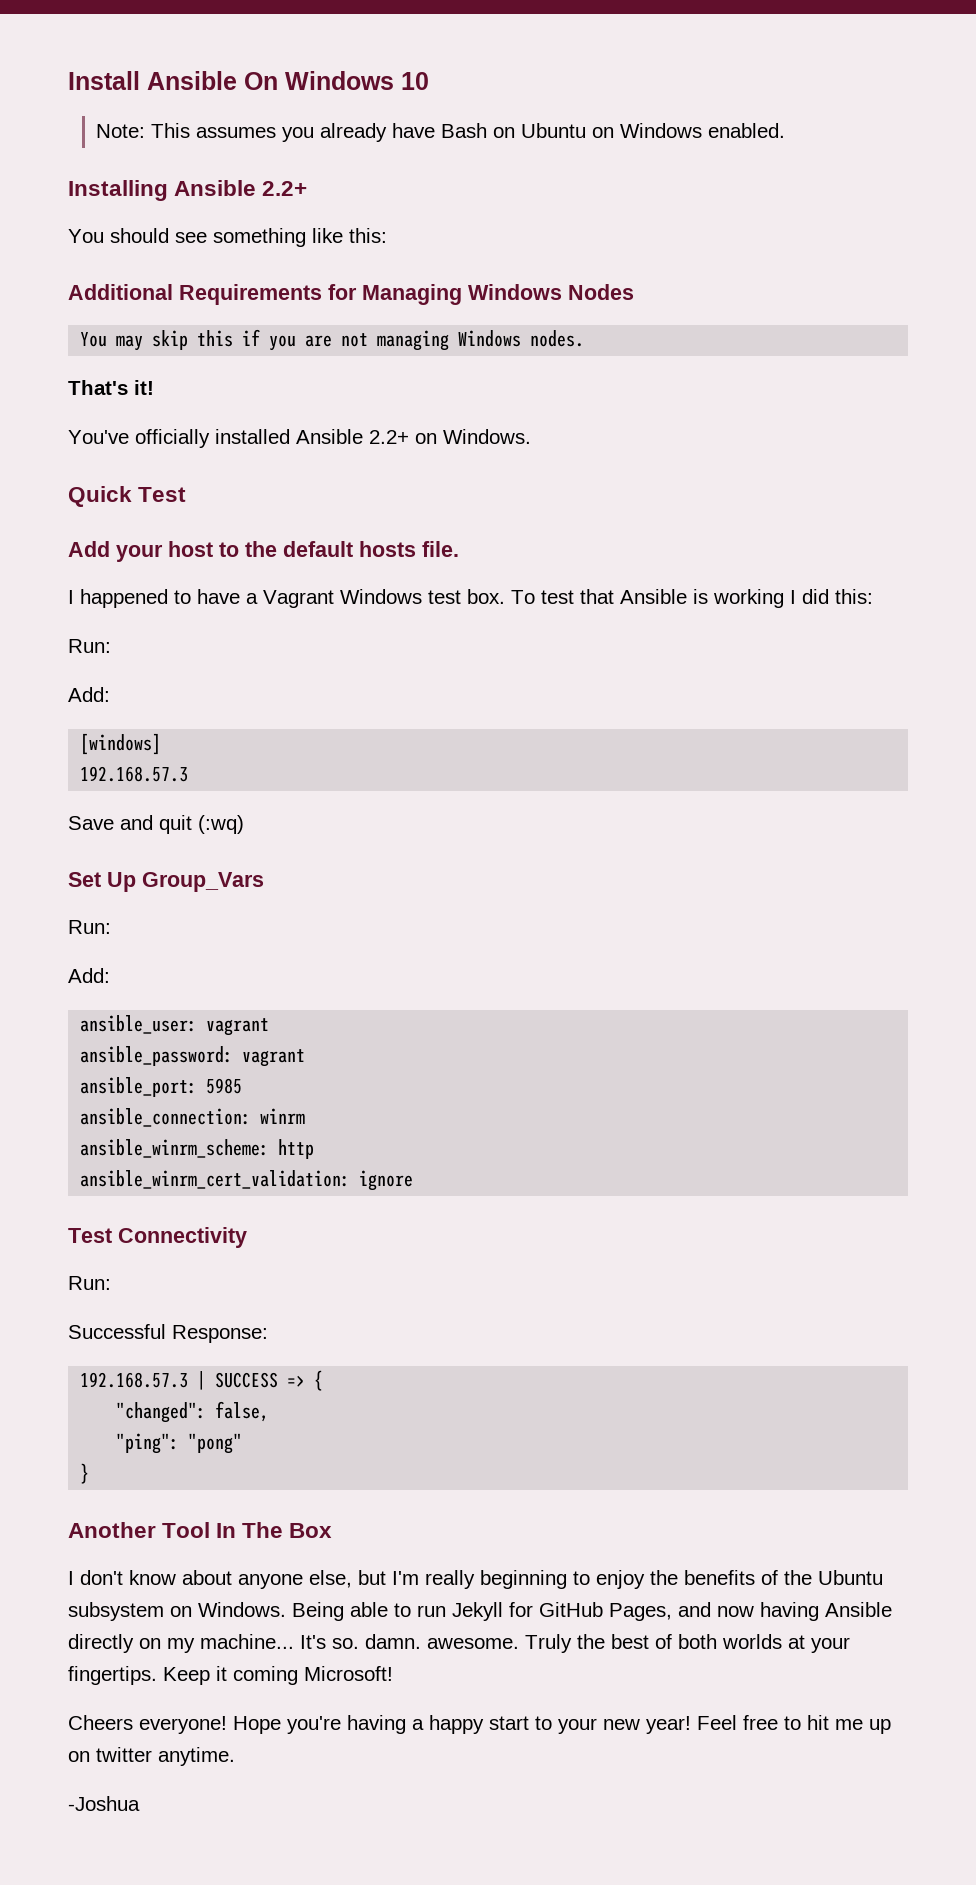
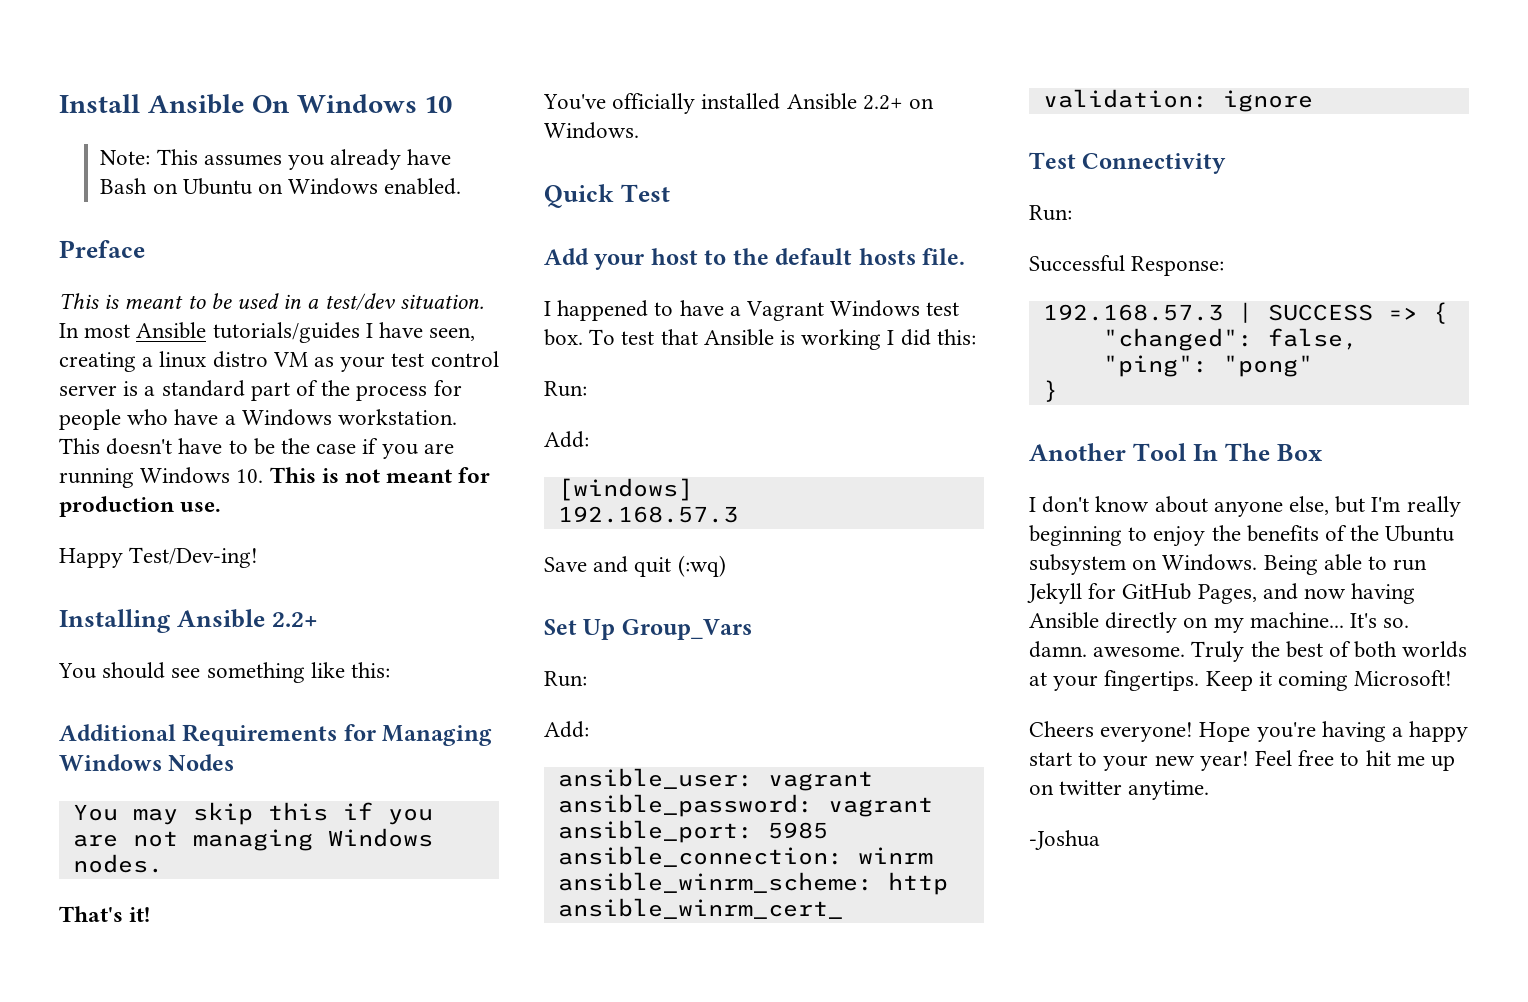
(786, 130) none -> [59,240,145,258] [59,293,484,310] [59,322,476,343] [59,351,499,372] [59,380,462,401] [59,409,458,430] [59,438,454,459] [59,467,491,488] [59,496,222,517] [59,547,259,568] // Preface // This is meant to be used in a test/dev situation. In most Ansible tutorials/guides I have seen, creating a linux distro VM as your test control server is a standard part of the process for people who have a Windows workstation. This doesn't have to be the case if you are running Windows 10. This is not meant for production use. // Happy Test/Dev-ing!

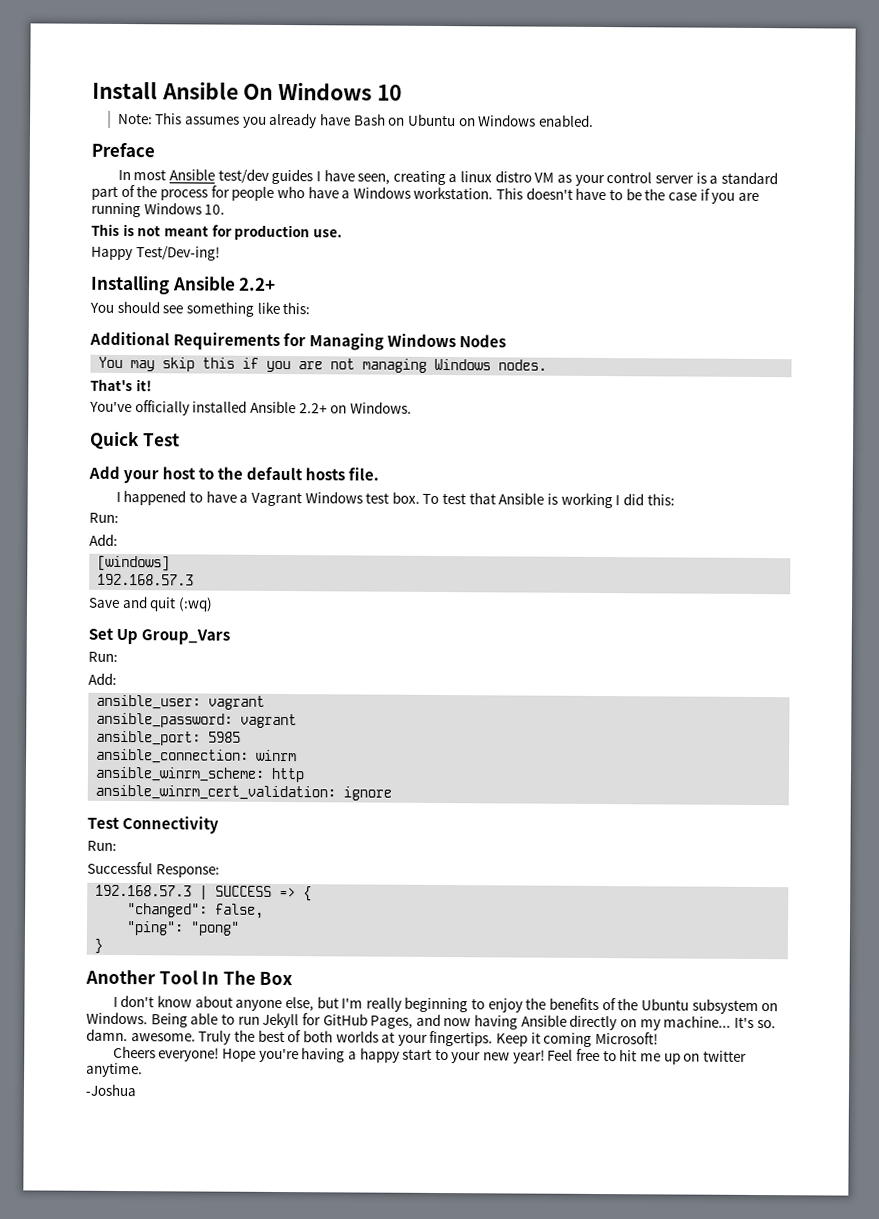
[59,293,484,310] This is meant to be used in a test/dev situation. -> (155, 150) none
[212,322,360,343] tutorials/guides -> [217,168,314,185] test/dev guides
[391,353,425,367] test -> (605, 180) none
(264, 476) none -> (226, 209) //

